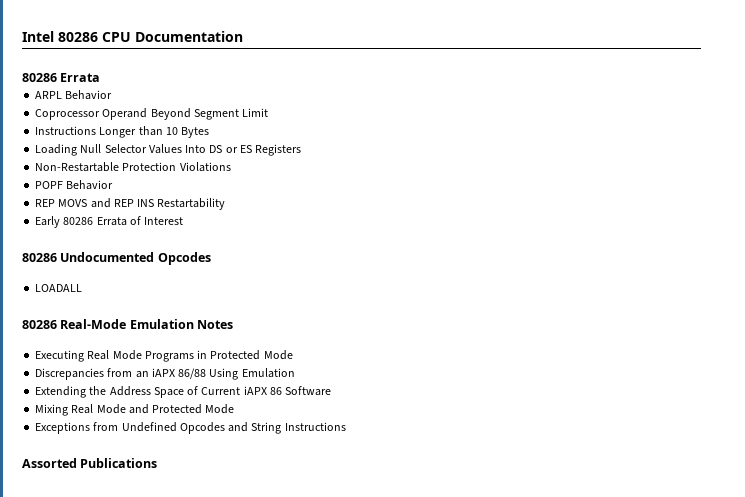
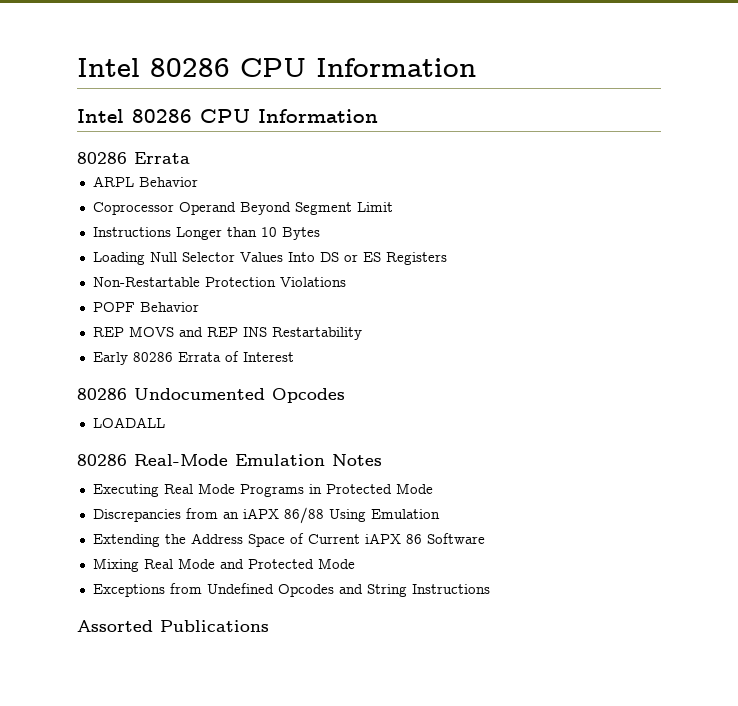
[22,31,243,42] Intel 80286 CPU Documentation -> [77,58,476,77] [77,109,378,123] Intel 80286 CPU Information // Intel 80286 CPU Information

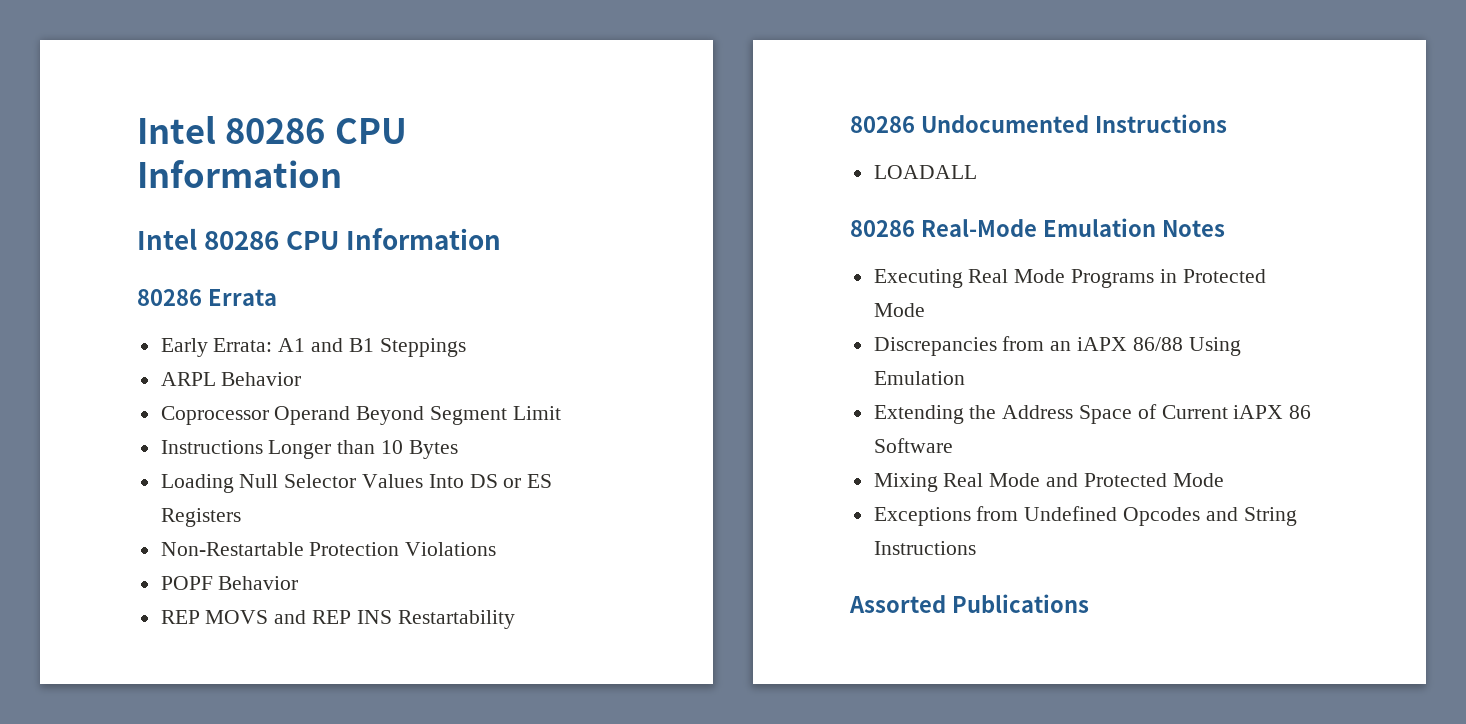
(190, 158) none -> [160,338,466,357] // Early Errata: A1 and B1 Steppings
[92,351,294,365] // Early 80286 Errata of Interest -> (515, 619) none
[272,388,345,403] Opcodes -> [1094,114,1227,133] Instructions

